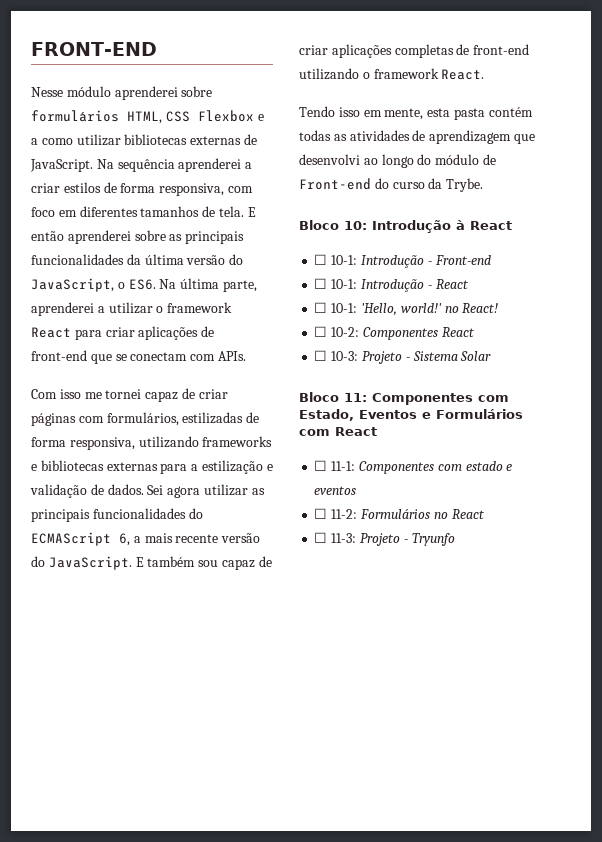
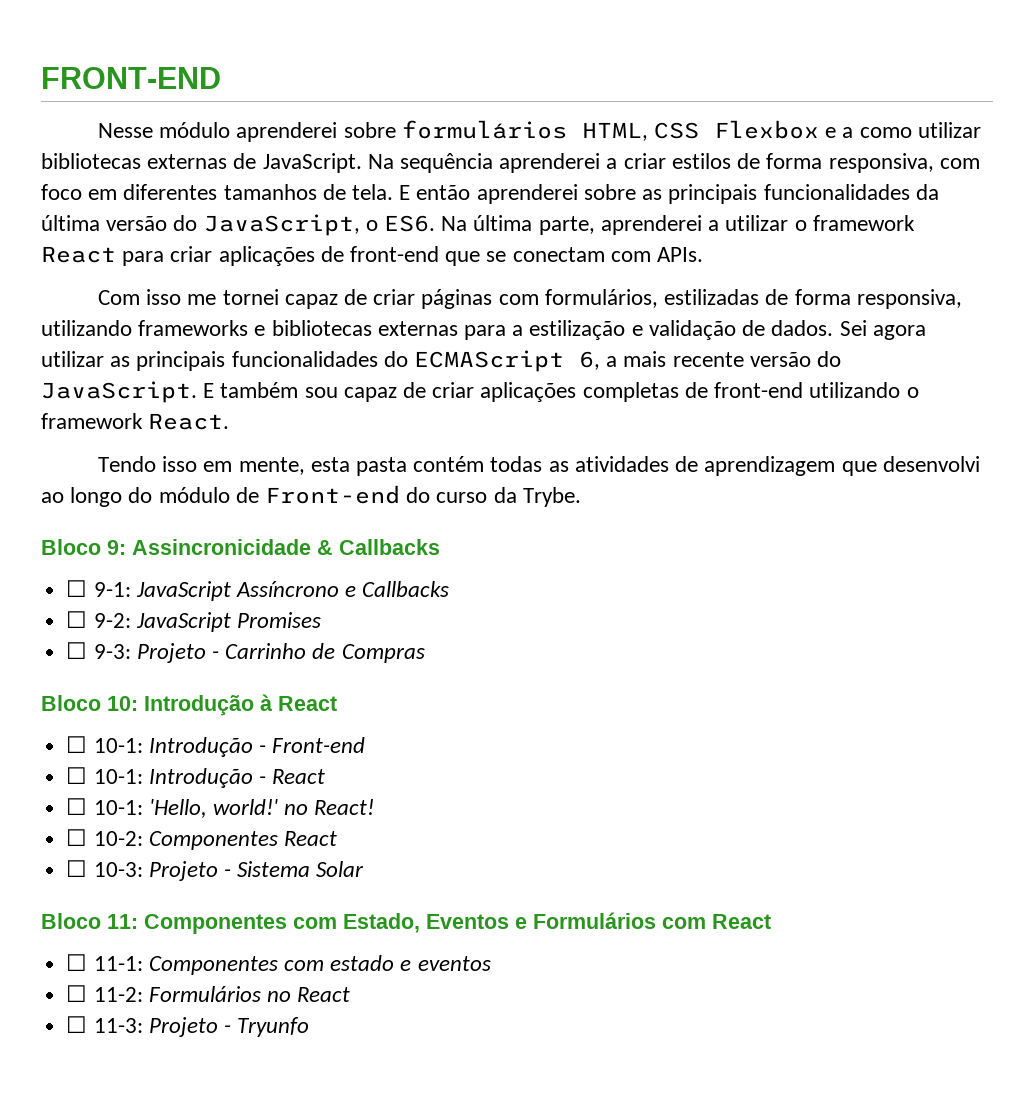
(484, 185) none -> [41,539,440,555] [66,580,450,601] [66,611,321,632] [66,642,425,663] // Bloco 9: Assincronicidade & Callbacks // ☐ 9-1: JavaScript Assíncrono e Callbacks // ☐ 9-2: JavaScript Promises // ☐ 9-3: Projeto - Carrinho de Compras

